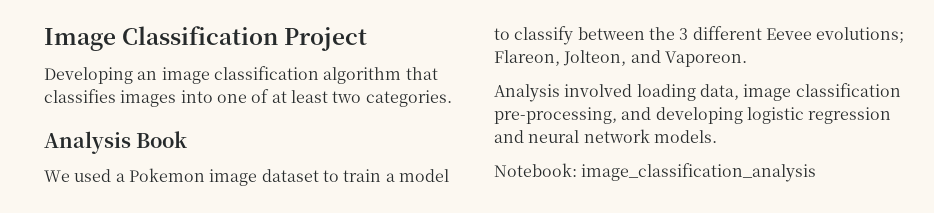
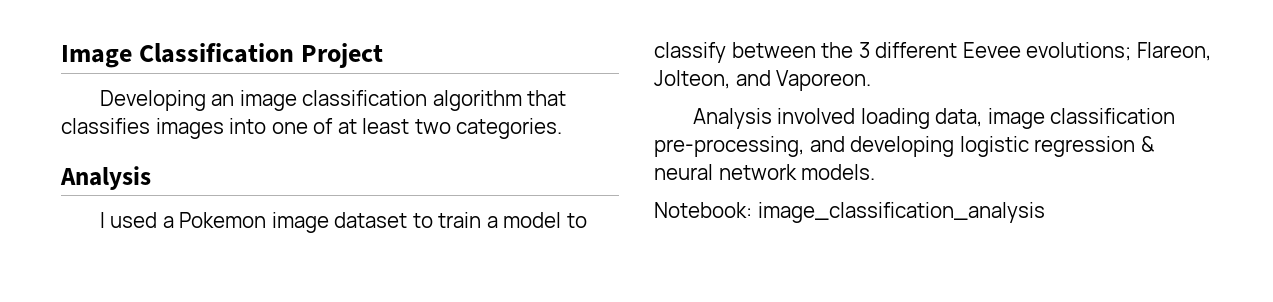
[136,131,188,148] [44,170,70,182] Book // We -> [99,212,105,228] // I
[494,130,524,143] and -> [1140,136,1155,152] &

